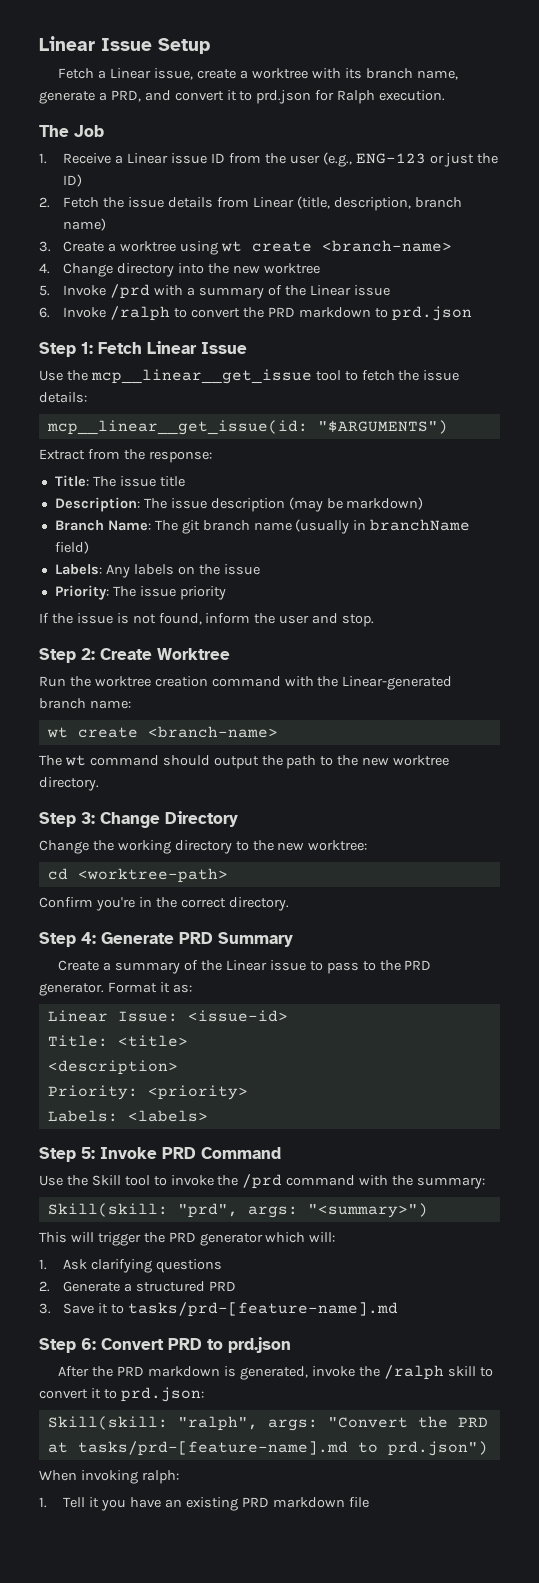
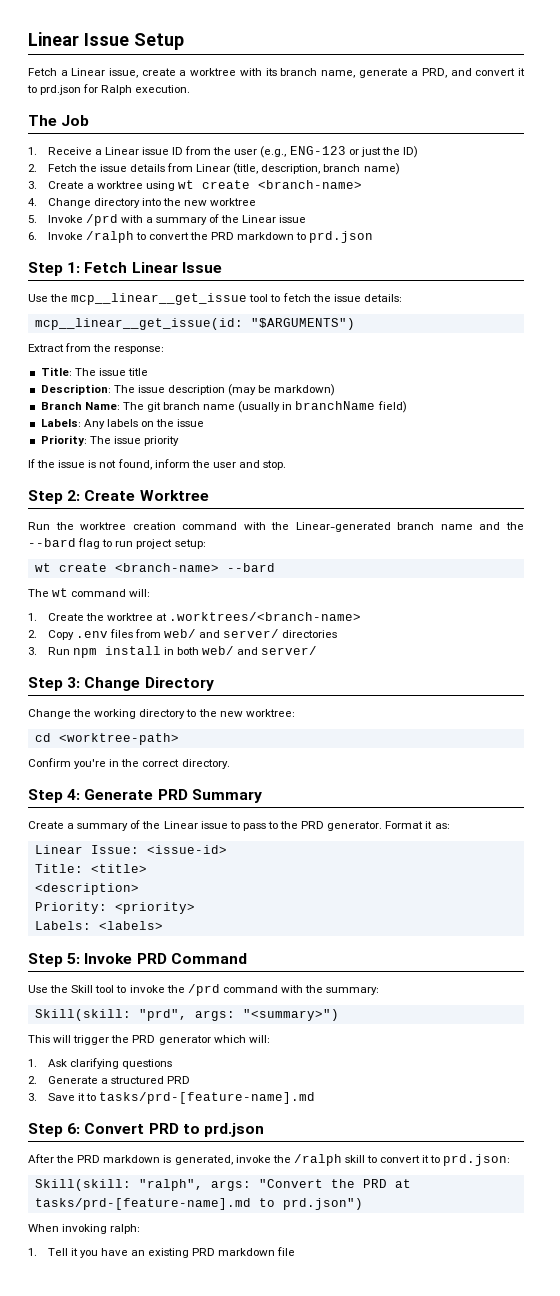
[89,700,131,709] [46,726,278,738] name: // wt create <branch-name> -> [440,522,524,530] [28,538,206,549] [34,563,275,572] name and the --bard flag to run project setup: // wt create <branch-name> --bard
[162,755,450,769] [39,777,99,791] should output the path to the new worktree directory. -> [129,589,151,597] [28,612,362,621] [28,629,338,640] [28,646,318,658] will: // 1. Create the worktree at .worktrees/<branch-name> // 2. Copy .env files from web/ and server/ directories // 3. Run npm install in both web/ and server/

